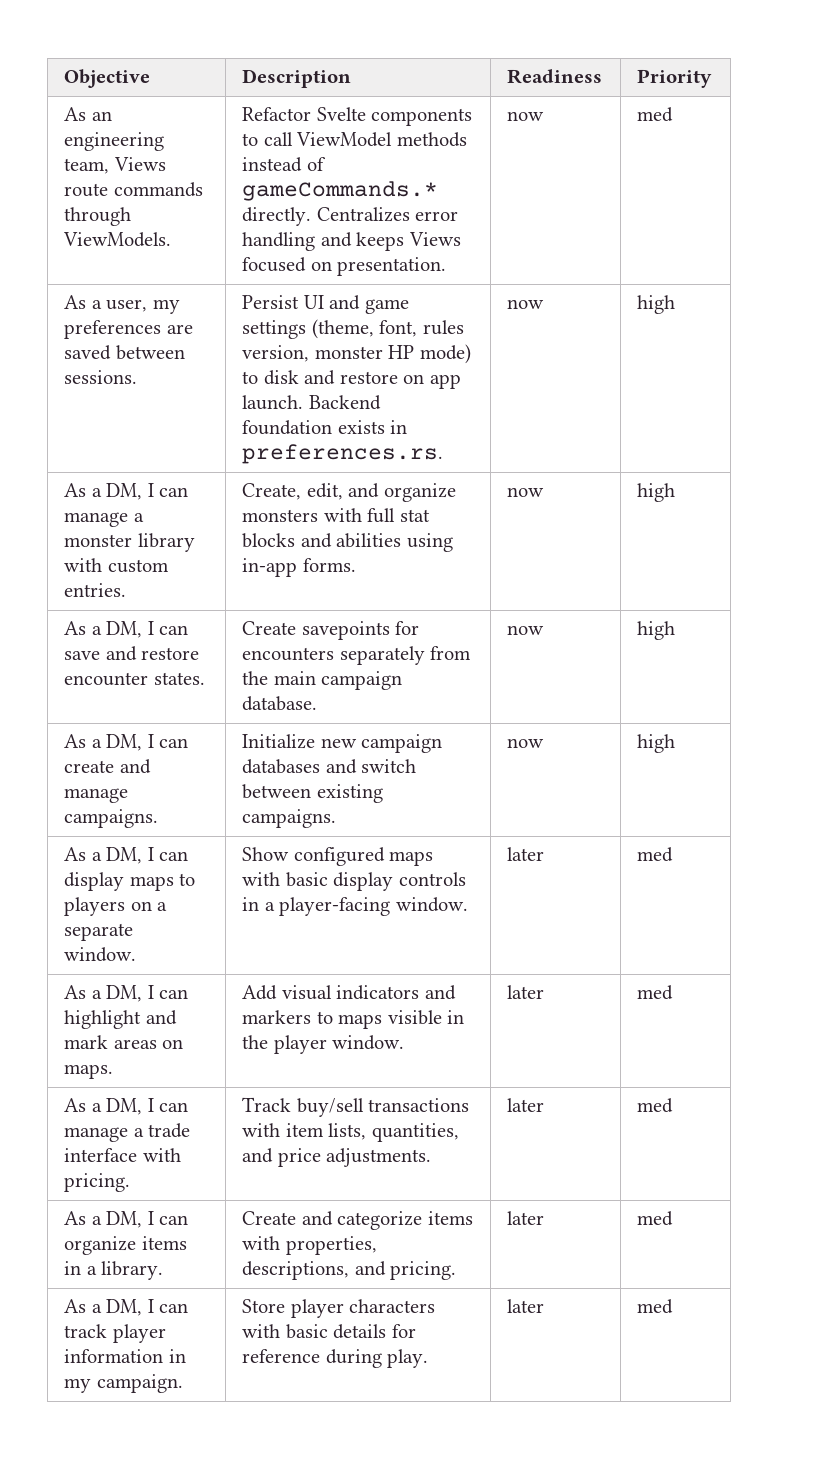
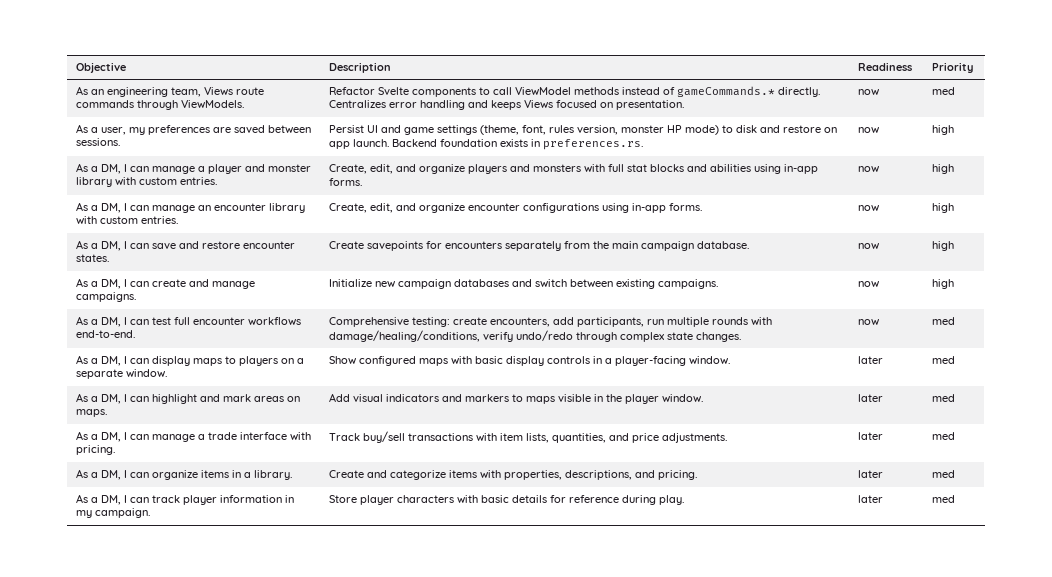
(144, 517) none -> [208,164,266,174] player and
(456, 492) none -> [468,164,531,174] players and
(676, 492) none -> [76,202,306,213] [76,216,179,224] [329,203,703,213] [858,205,881,211] [932,203,955,213] // As a DM, I can manage an encounter library with custom entries. | Create, edit, and organize encounter configurations using in-app forms. | now | high
(676, 743) none -> [76,316,302,327] [76,330,136,338] [329,317,773,327] [329,330,742,342] [858,319,881,325] [932,317,956,325] // As a DM, I can test full encounter workflows end-to-end. | Comprehensive testing: create encounters, add participants, run multiple rounds with damage/healing/conditions, verify undo/redo through complex state changes. | now | med

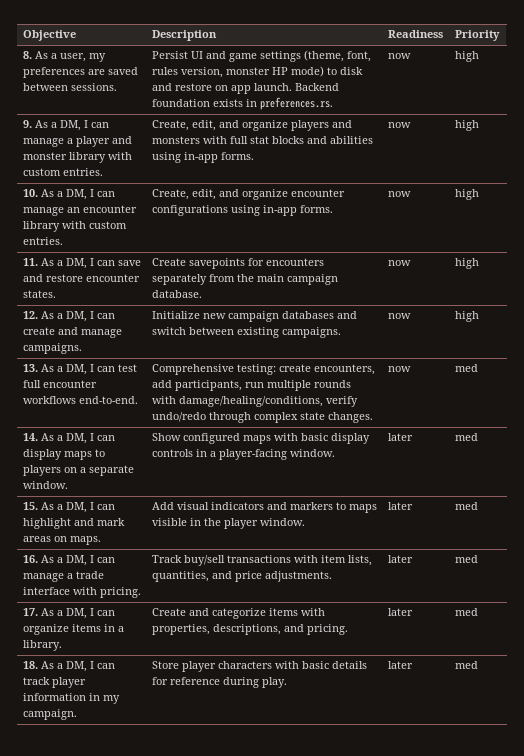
[76,86,265,97] [76,100,245,110] [329,86,821,97] [329,100,685,110] [858,89,881,95] [932,87,956,95] As an engineering team, Views route commands through ViewModels. | Refactor Svelte components to call ViewModel methods instead of gameCommands.* directly. Centralizes error handling and keeps Views focused on presentation. | now | med // -> [22,51,32,59] 8.
(955, 130) none -> [22,120,32,128] 9.
(955, 169) none -> [22,189,38,197] 10.
(955, 208) none -> [22,258,38,266] 11.
(955, 246) none -> [22,311,38,319] 12.
(955, 284) none -> [22,364,38,372] 13.
(956, 321) none -> [22,433,38,441] 14.
(956, 360) none -> [22,502,38,510] 15.
(956, 398) none -> [22,555,38,563] 16.
(956, 436) none -> [22,608,38,616] 17.
(956, 474) none -> [22,661,38,669] 18.

